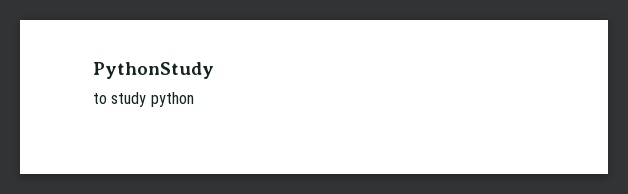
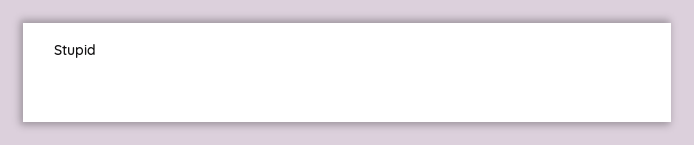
[93,62,214,79] [93,92,194,107] PythonStudy // to study python -> [54,44,96,58] Stupid

